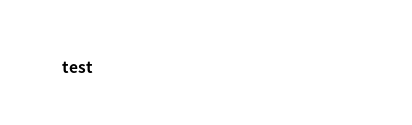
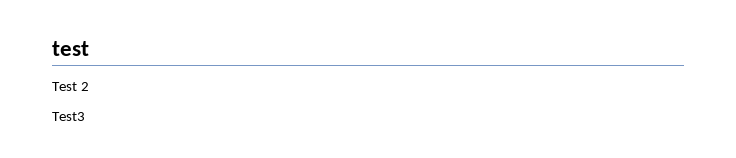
(93, 67) none -> [52,82,89,91] [52,112,85,121] // Test 2 // Test3

